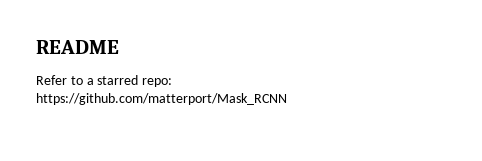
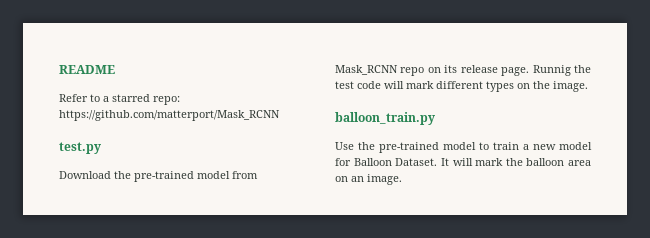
(287, 99) none -> [59,142,101,154] [59,171,258,182] [335,65,591,76] [335,81,588,92] [335,112,435,125] [335,142,592,153] [335,158,591,166] [335,174,402,185] // test.py // Download the pre-trained model from Mask_RCNN repo on its release page. Runnig the test code will mark different types on the image. // balloon_train.py // Use the pre-trained model to train a new model for Balloon Dataset. It will mark the balloon area on an image.

